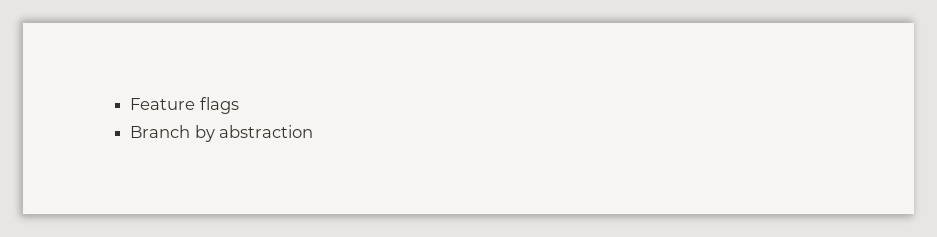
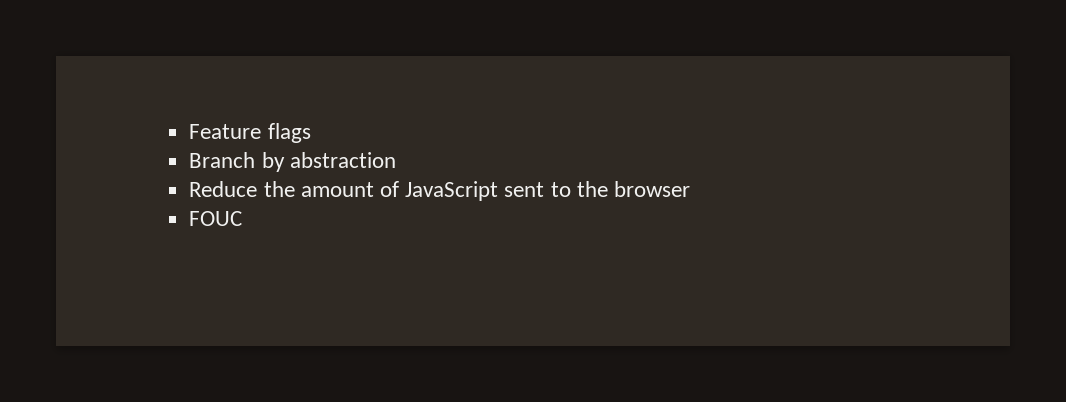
(314, 131) none -> [189,181,690,201] [189,211,243,226] // Reduce the amount of JavaScript sent to the browser // FOUC

